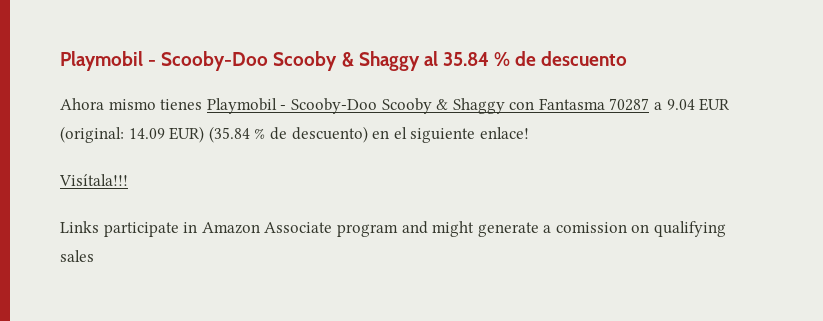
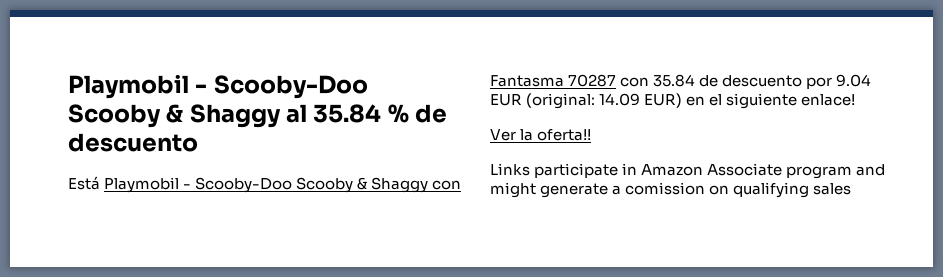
[60,98,203,110] Ahora mismo tienes -> [68,176,100,190] Está
[654,102,663,110] a -> [620,74,833,89] con 35.84 de descuento por
[208,126,368,143] (35.84 % de descuento) -> (683, 100) none
[59,174,128,186] Visítala!!! -> [490,129,592,141] Ver la oferta!!

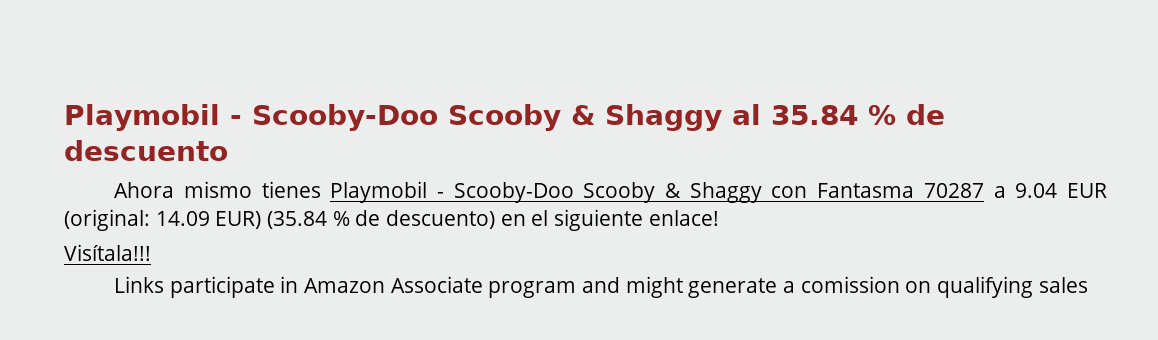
[68,176,100,190] Está -> [114,181,321,198] Ahora mismo tienes
[620,74,833,89] con 35.84 de descuento por -> [993,186,1006,198] a
(683, 100) none -> [267,210,496,229] (35.84 % de descuento)
[490,129,592,141] Ver la oferta!! -> [64,244,151,261] Visítala!!!

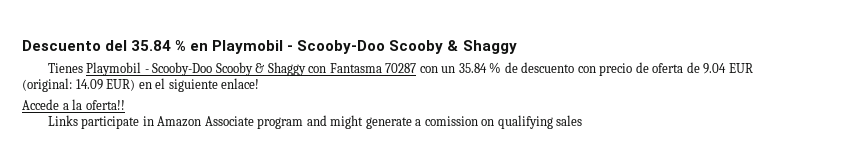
[64,104,945,131] [64,140,228,161] [114,181,321,198] Playmobil - Scooby-Doo Scooby & Shaggy al 35.84 % de descuento // Ahora mismo tienes -> [22,40,517,54] [47,63,83,73] Descuento del 35.84 % en Playmobil - Scooby-Doo Scooby & Shaggy // Tienes
[993,186,1006,198] a -> [419,62,700,76] con un 35.84 % de descuento con precio de oferta de
[267,210,496,229] (35.84 % de descuento) -> (136, 85) none
[64,244,151,261] Visítala!!! -> [22,99,125,110] Accede a la oferta!!

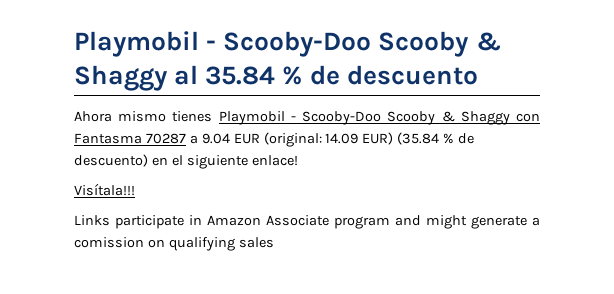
[22,40,517,54] [47,63,83,73] Descuento del 35.84 % en Playmobil - Scooby-Doo Scooby & Shaggy // Tienes -> [74,31,502,57] [74,65,478,91] [74,111,213,122] Playmobil - Scooby-Doo Scooby & Shaggy al 35.84 % de descuento // Ahora mismo tienes
[419,62,700,76] con un 35.84 % de descuento con precio de oferta de -> [189,135,198,144] a
(136, 85) none -> [397,132,475,145] [74,154,148,167] (35.84 % de descuento)
[22,99,125,110] Accede a la oferta!! -> [74,183,135,196] Visítala!!!

